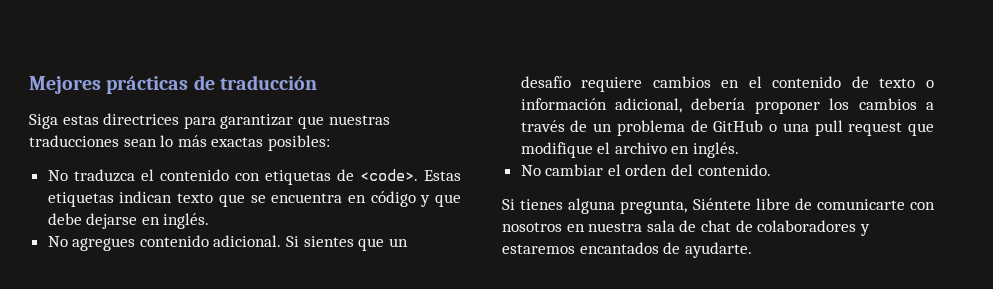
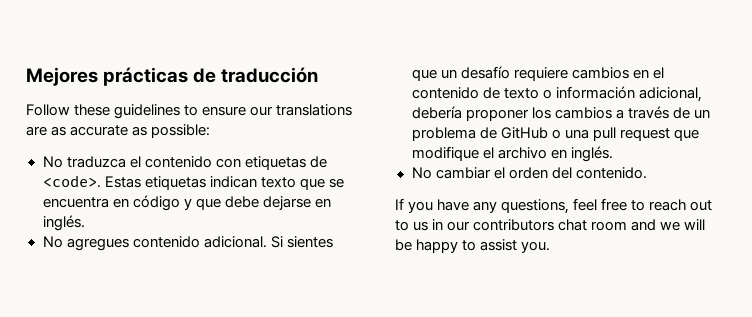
[29,113,390,129] [29,135,330,151] Siga estas directrices para garantizar que nuestras traducciones sean lo más exactas posibles: -> [26,104,353,119] [26,124,211,138] Follow these guidelines to ensure our translations are as accurate as possible:
[502,198,935,214] [502,220,870,236] [502,242,752,258] Si tienes alguna pregunta, Siéntete libre de comunicarte con nosotros en nuestra sala de chat de colaboradores y estaremos encantados de ayudarte. -> [395,198,713,214] [395,219,706,231] [395,239,551,253] If you have any questions, feel free to reach out to us in our contributors chat room and we will be happy to assist you.

